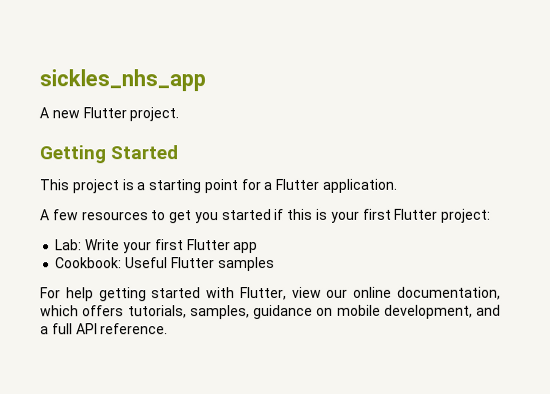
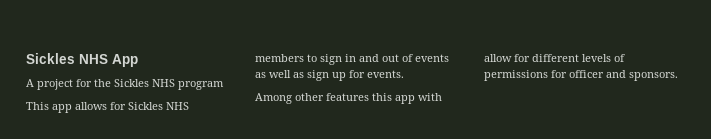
[39,69,206,92] [39,107,180,122] [39,145,179,164] [39,178,398,194] [40,208,492,224] [55,239,259,254] [55,257,275,272] [40,286,501,302] [40,304,501,320] [40,323,169,335] sickles_nhs_app // A new Flutter project. // Getting Started // This project is a starting point for a Flutter application. // A few resources to get you started if this is your first Flutter project: // Lab: Write your first Flutter app // Cookbook: Useful Flutter samples // For help getting started with Flutter, view our online documentation, which offers tutorials, samples, guidance on mobile development, and a full API reference. -> [26,53,138,67] [26,79,224,90] [26,102,189,113] [255,54,449,65] [255,70,404,81] [255,93,442,104] [484,54,625,62] [484,70,678,81] Sickles NHS App // A project for the Sickles NHS program // This app allows for Sickles NHS members to sign in and out of events as well as sign up for events. // Among other features this app with allow for different levels of permissions for officer and sponsors.

